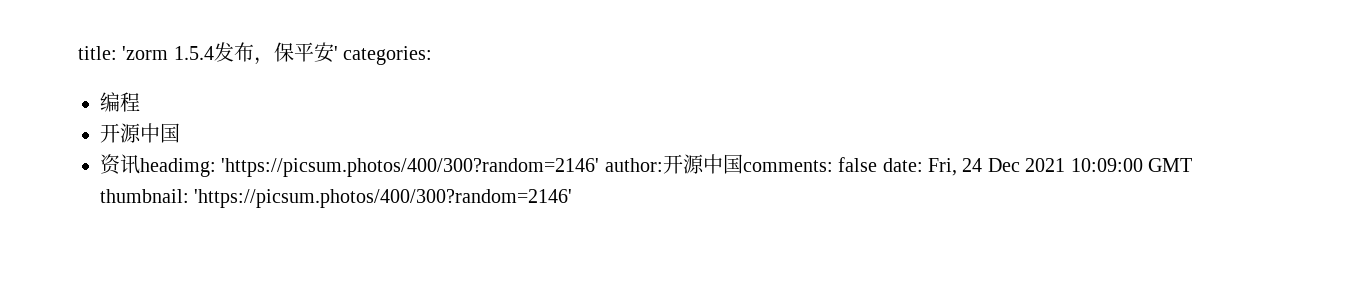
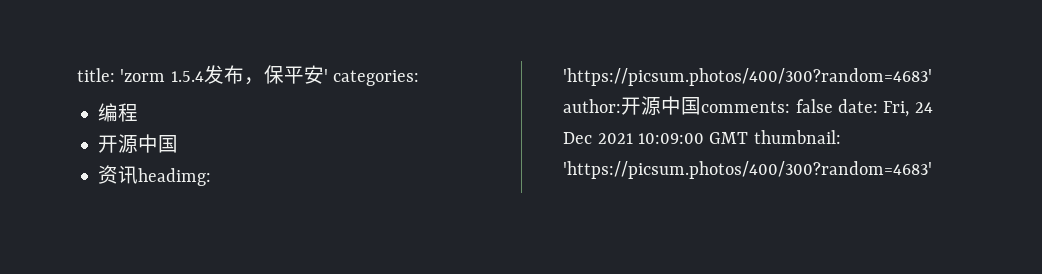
[221,158,600,177] 'https://picsum.photos/400/300?random=2146' -> [563,68,933,86] 'https://picsum.photos/400/300?random=4683'
[194,189,573,208] 'https://picsum.photos/400/300?random=2146' -> [563,161,933,179] 'https://picsum.photos/400/300?random=4683'

